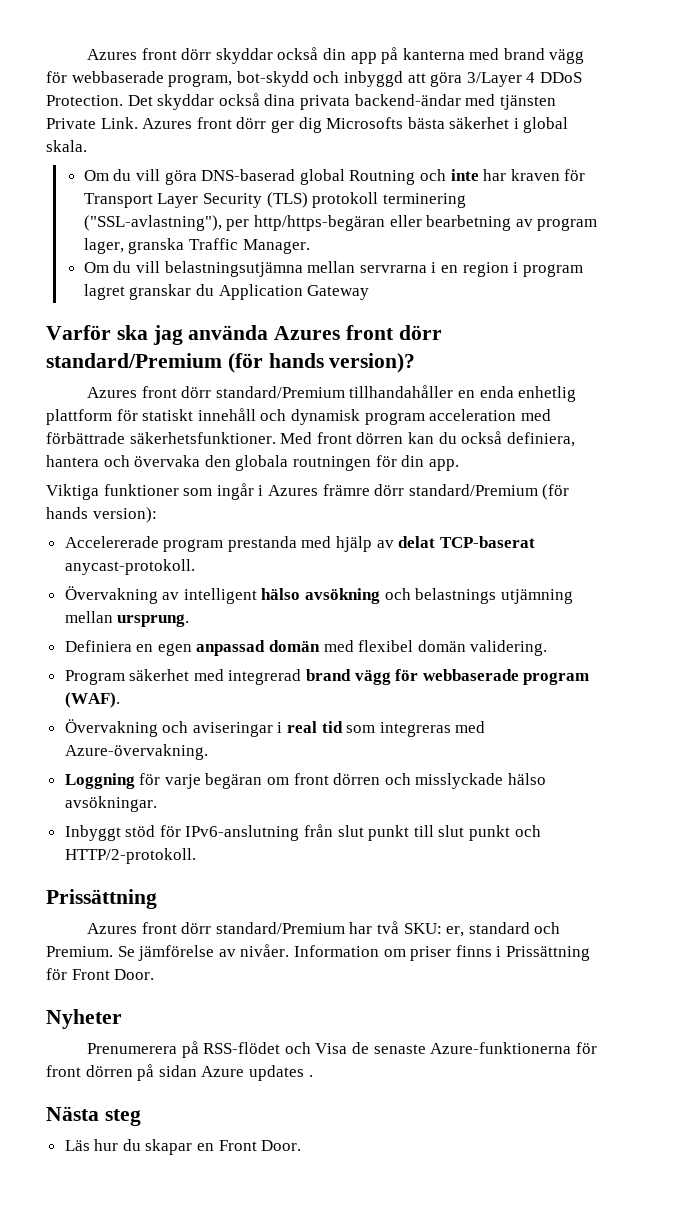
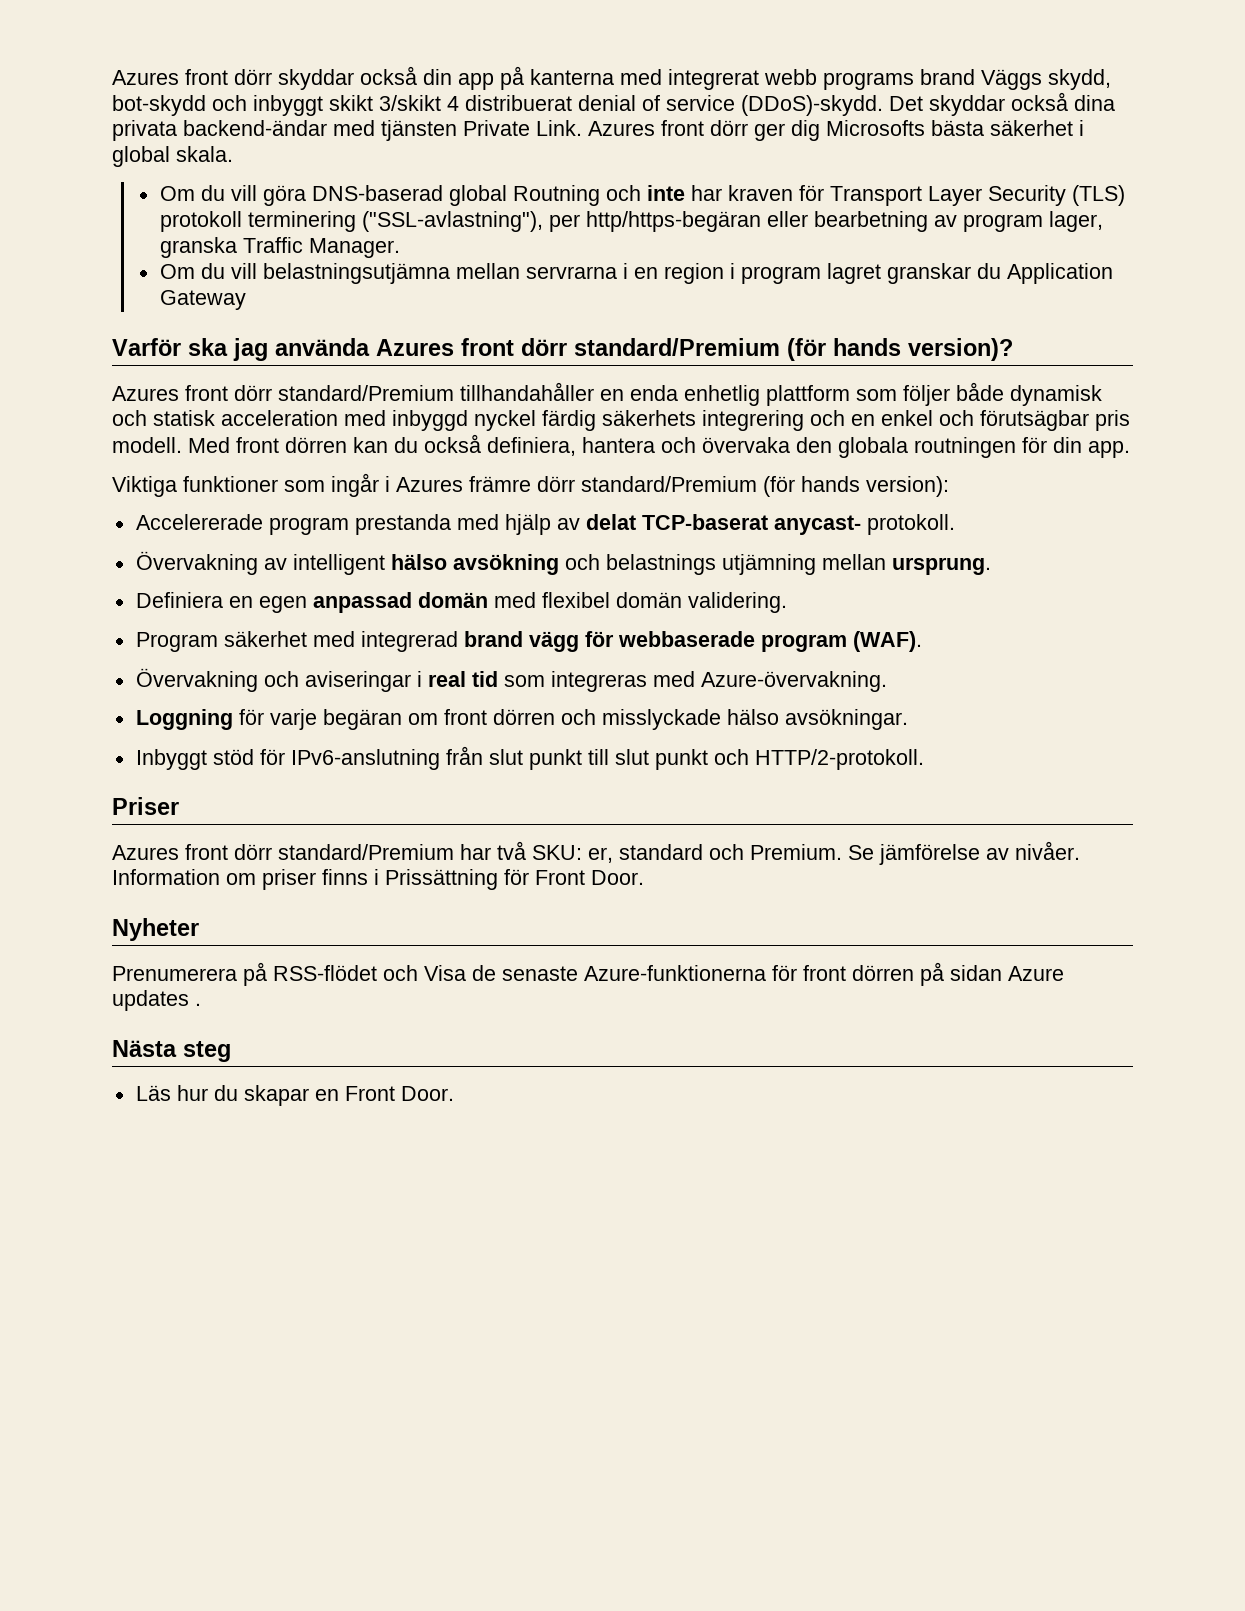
[503,48,585,64] [46,71,582,87] [46,95,123,106] brand vägg för webbaserade program, bot-skydd och inbyggd att göra 3/Layer 4 DDoS Protection. -> [668,69,1111,90] [112,95,883,116] integrerat webb programs brand Väggs skydd, bot-skydd och inbyggt skikt 3/skikt 4 distribuerat denial of service (DDoS)-skydd.
[116,408,551,425] [46,432,276,444] för statiskt innehåll och dynamisk program acceleration med förbättrade säkerhetsfunktioner. -> [856,382,1102,406] [112,410,1130,431] [112,437,182,453] som följer både dynamisk och statisk acceleration med inbyggd nyckel färdig säkerhets integrering och en enkel och förutsägbar pris modell.
[64,559,195,575] anycast-protokoll. -> [773,514,955,535] anycast- protokoll.
[46,889,157,909] Prissättning -> [112,797,179,815] Priser

